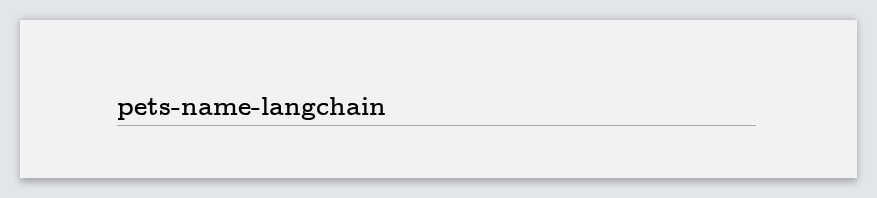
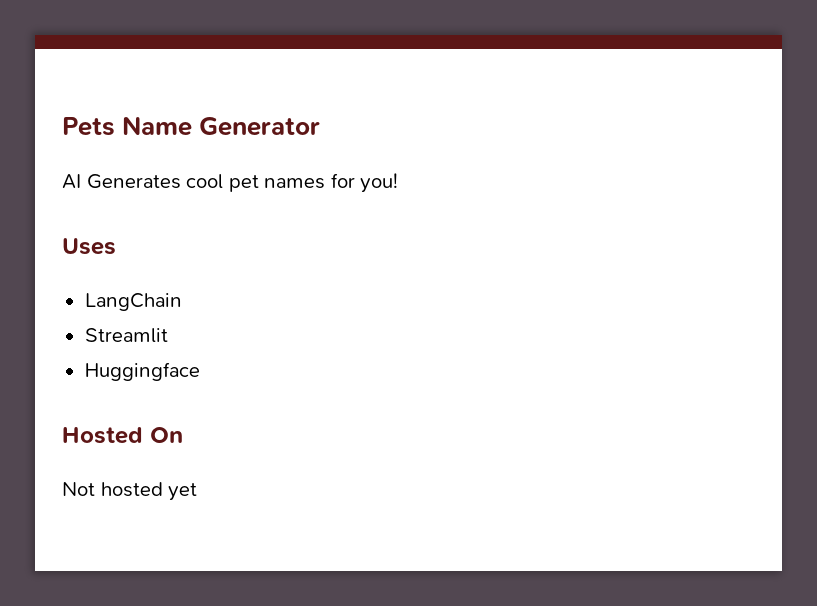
[117,97,386,120] pets-name-langchain -> [62,116,321,136] [62,173,399,193] [62,238,116,255] [84,293,182,311] [84,328,168,343] [84,362,200,381] [62,427,183,444] [62,482,198,501] Pets Name Generator // AI Generates cool pet names for you! // Uses // LangChain // Streamlit // Huggingface // Hosted On // Not hosted yet

